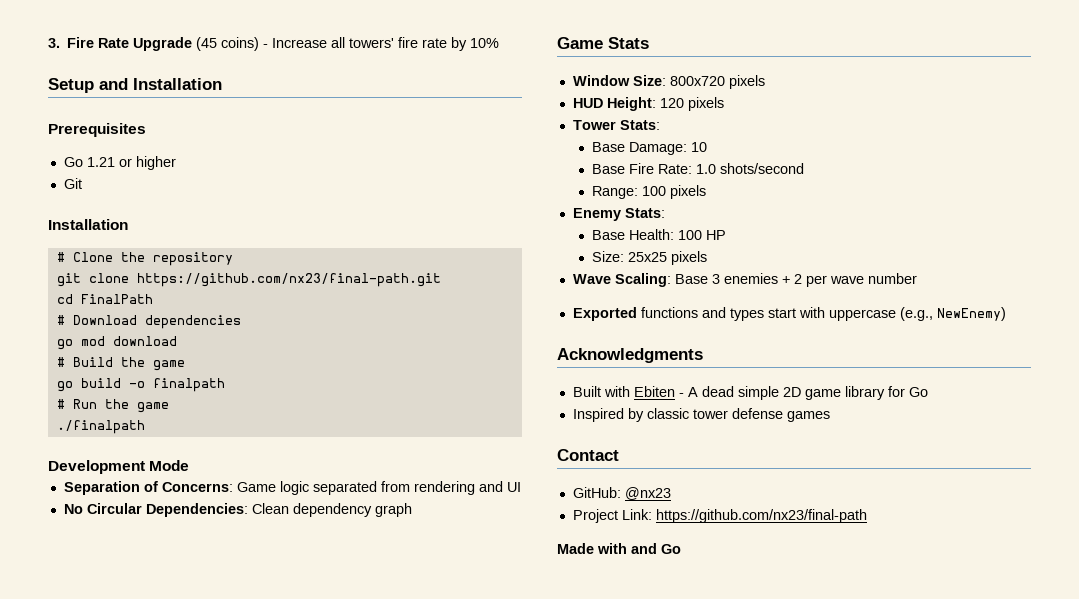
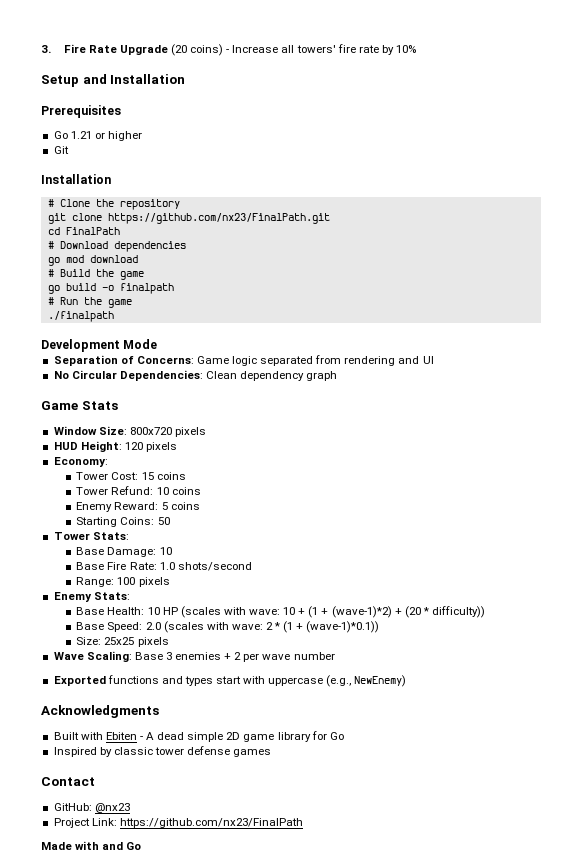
[196,37,218,51] (45 -> [171,44,188,56] (20
[136,273,441,287] https://github.com/nx23/final-path.git -> [107,213,330,224] https://github.com/nx23/FinalPath.git
(724, 104) none -> [53,457,108,467] [76,472,186,480] [76,486,201,495] [76,502,200,512] [76,517,170,527] // Economy: // Tower Cost: 15 coins // Tower Refund: 10 coins // Enemy Reward: 5 coins // Starting Coins: 50
[678,230,703,240] 100 -> [147,607,160,615] 10
(727, 235) none -> [180,606,485,618] [76,621,380,633] (scales with wave: 10 + (1 + (wave-1)*2) + (20 * difficulty)) // Base Speed: 2.0 (scales with wave: 2 * (1 + (wave-1)*0.1))
[655,509,867,523] https://github.com/nx23/final-path -> [119,818,303,828] https://github.com/nx23/FinalPath

